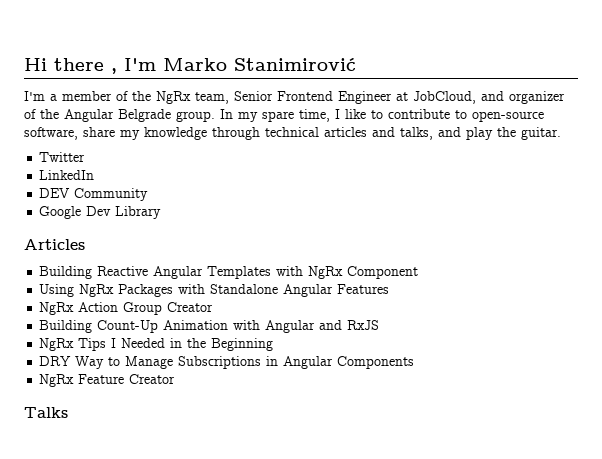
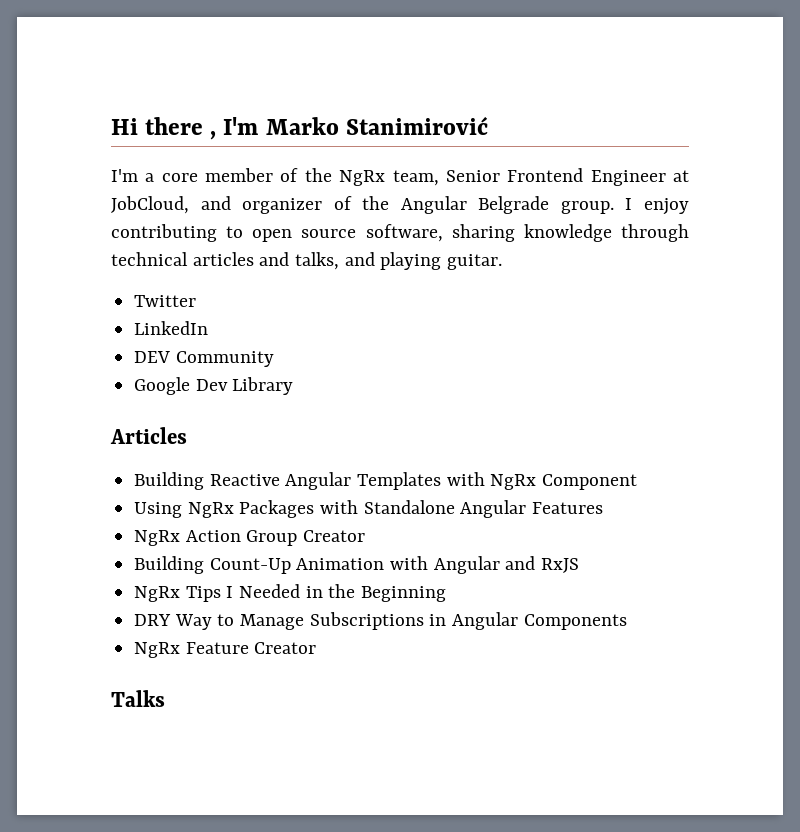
(57, 97) none -> [161,173,198,182] core
[220,109,544,122] [24,127,140,140] In my spare time, I like to contribute to open-source software, share my -> [625,198,689,215] [111,224,515,242] I enjoy contributing to open source software, sharing
[466,127,516,140] play the -> [380,252,442,270] playing

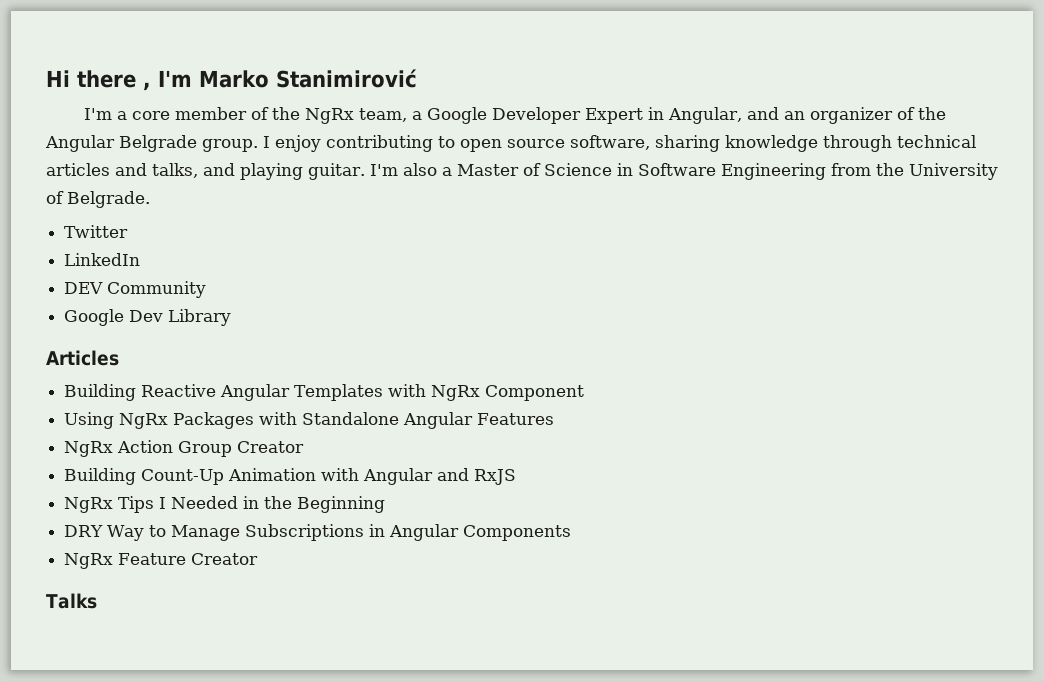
[445,168,690,186] [111,196,231,214] Senior Frontend Engineer at JobCloud, and -> [412,107,806,124] a Google Developer Expert in Angular, and an
(503, 262) none -> [369,163,998,180] [46,191,150,208] I'm also a Master of Science in Software Engineering from the University of Belgrade.

